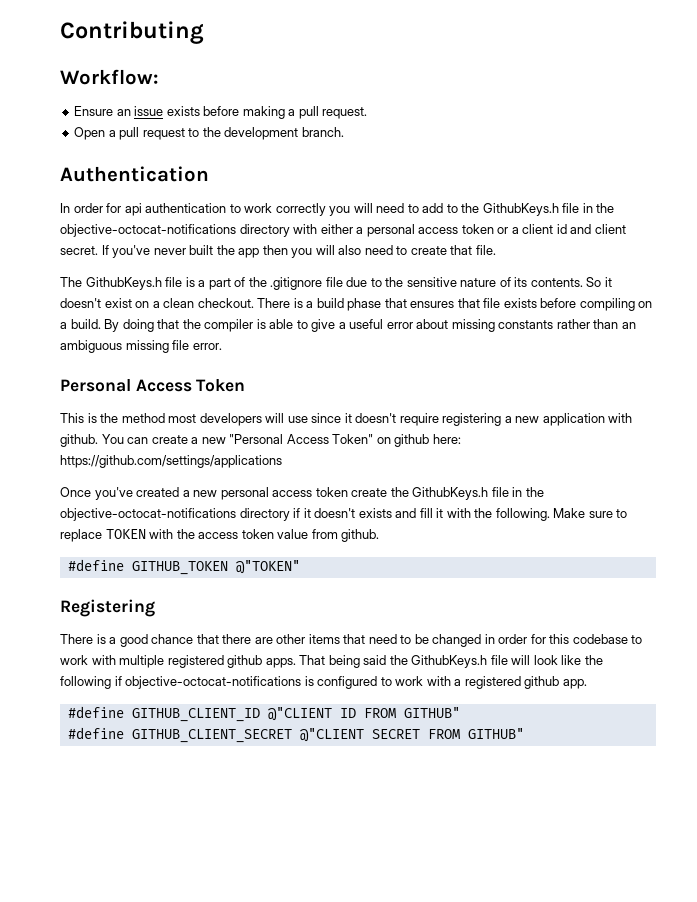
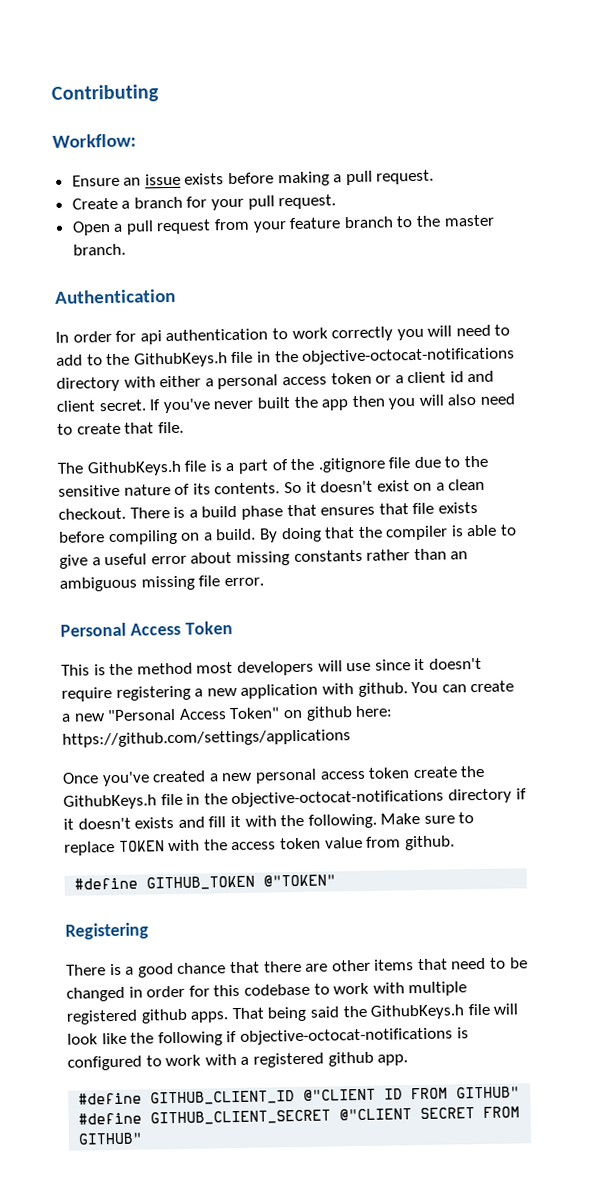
(368, 113) none -> [71,194,337,211] // Create a branch for your pull request.
[188,127,299,140] to the development -> [214,214,495,233] from your feature branch to the master

